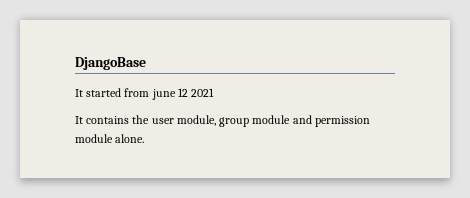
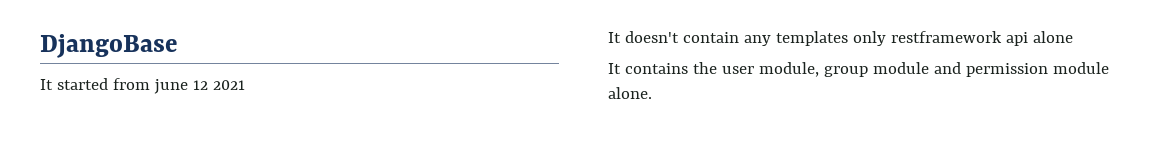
(215, 92) none -> [608,31,1073,46] // It doesn't contain any templates only restframework api alone

